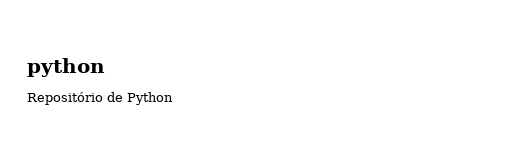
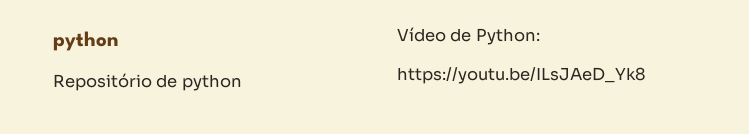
[127,92,173,105] Python -> [181,74,242,91] [397,27,540,45] [397,67,646,84] python // Vídeo de Python: // https://youtu.be/ILsJAeD_Yk8

